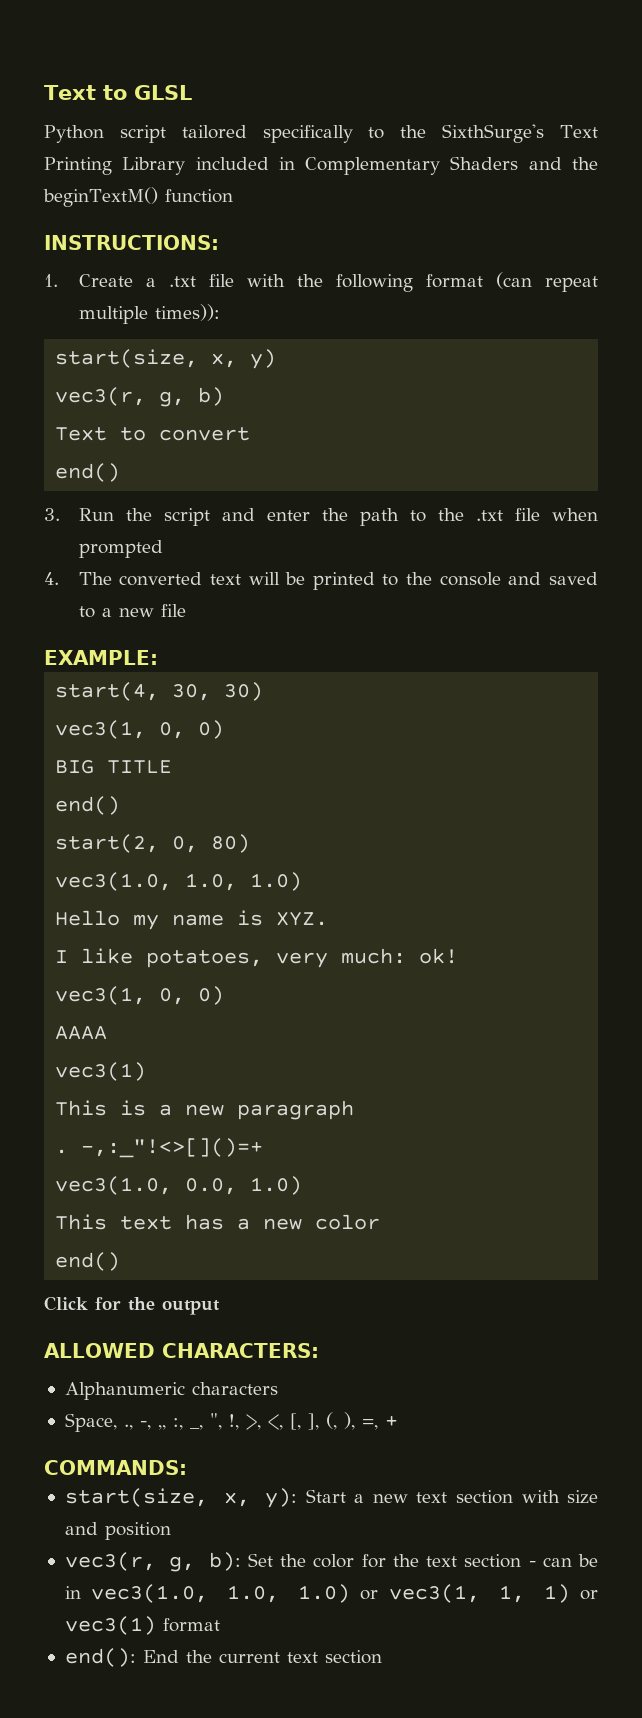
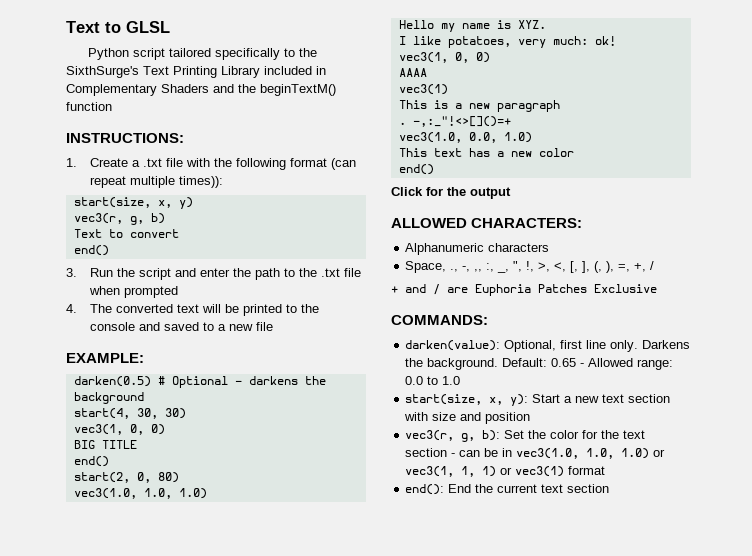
(158, 657) none -> [73,376,326,388] [73,392,144,404] // darken(0.5) # Optional - darkens the background
(378, 1424) none -> [634,261,655,272] +, / //
[44,1460,187,1475] // COMMANDS: -> [405,284,657,296] [391,315,488,325] [405,340,691,352] [405,358,674,370] [405,376,461,385] and / are Euphoria Patches Exclusive // COMMANDS: // darken(value): Optional, first line only. Darkens the background. Default: 0.65 - Allowed range: 0.0 to 1.0

